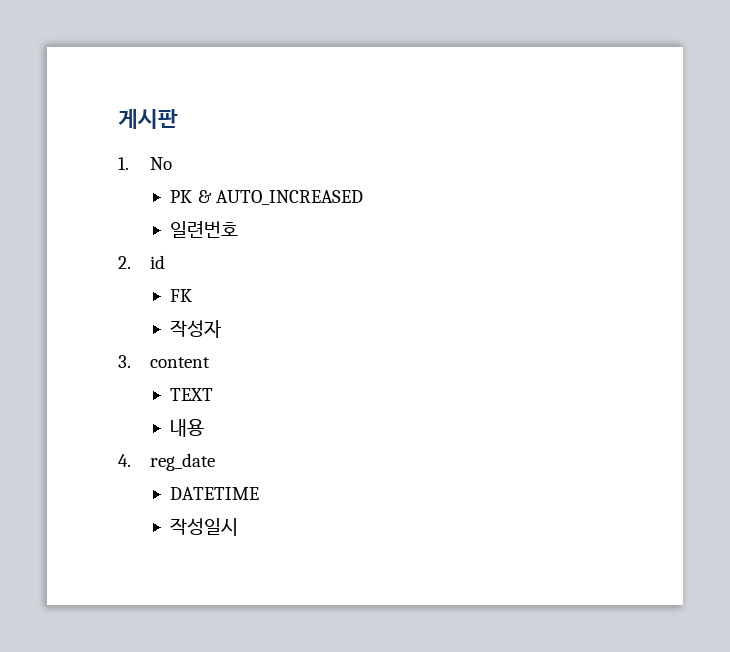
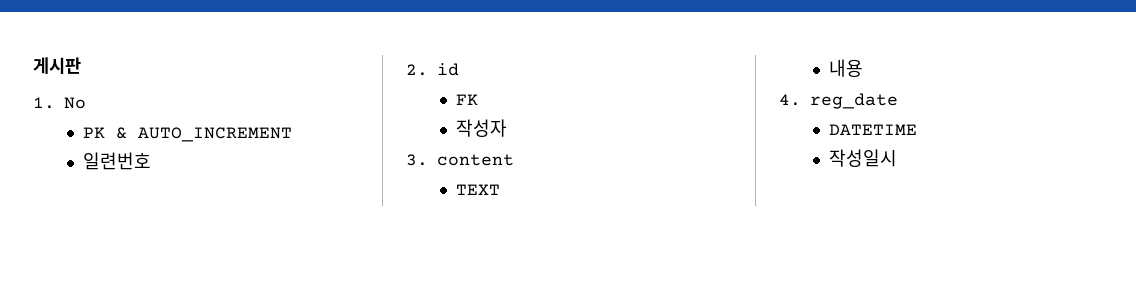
[215,190,363,205] AUTO_INCREASED -> [138,127,293,142] AUTO_INCREMENT

